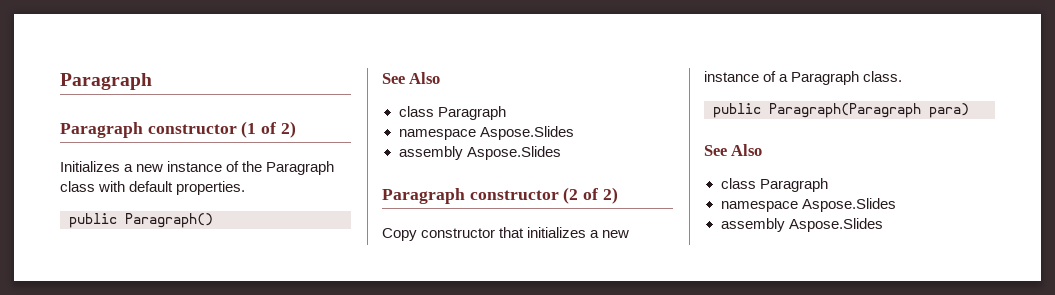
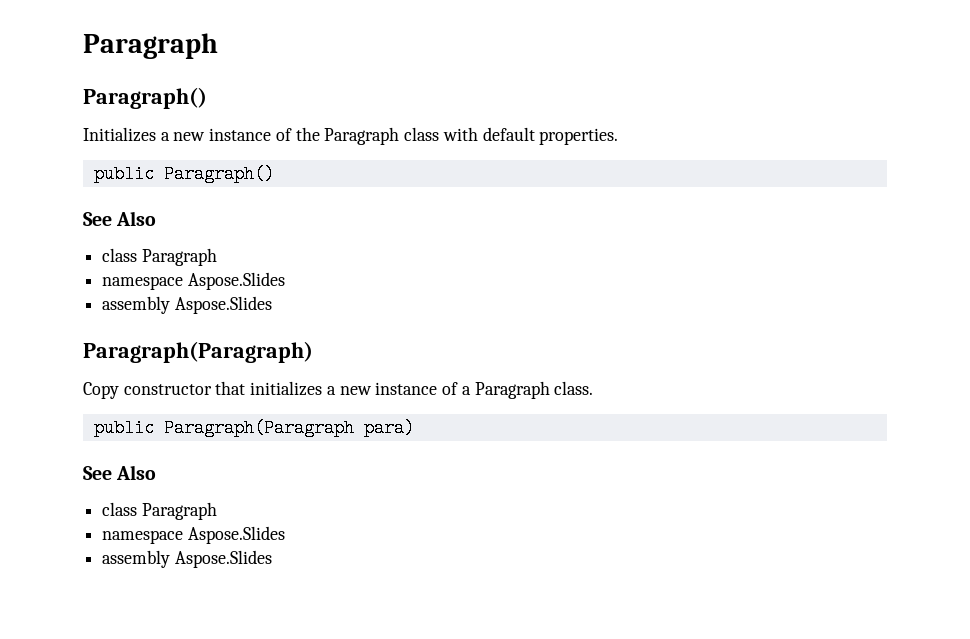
[60,73,152,90] [60,121,296,138] Paragraph // Paragraph constructor (1 of 2) -> [83,33,218,59] [83,87,207,109] Paragraph // Paragraph()
[382,187,618,204] Paragraph constructor (2 of 2) -> [83,341,313,363] Paragraph(Paragraph)

